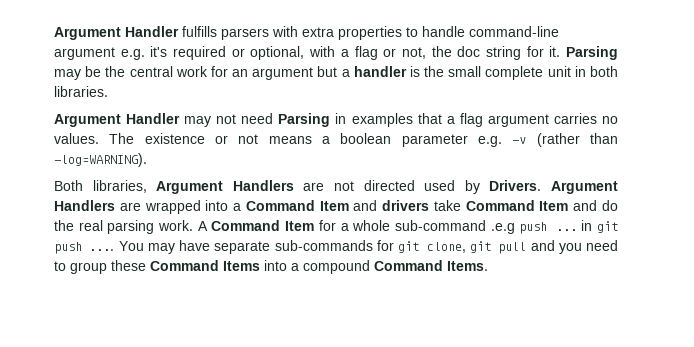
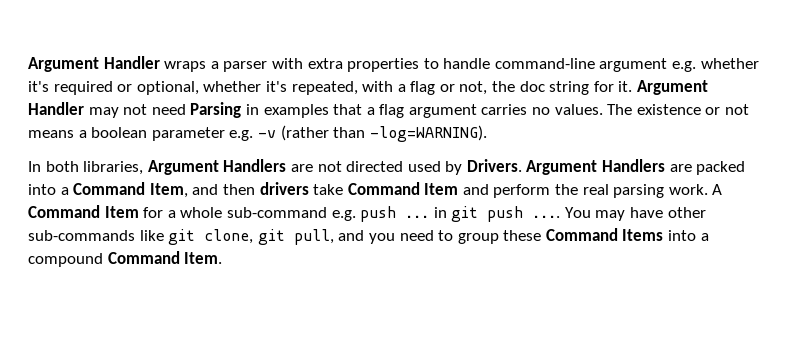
[54,26,269,40] Argument Handler fulfills parsers -> [28,56,268,72] Argument Handler wraps a parser
(145, 54) none -> [700,58,759,69] whether
(305, 53) none -> [203,81,358,95] whether it's repeated,
[566,46,618,60] [54,66,618,80] [54,86,108,97] Parsing may be the central work for an argument but a handler is the small complete unit in both libraries. // -> (633, 86) none
[54,180,83,191] Both -> [28,161,79,172] In both
[144,200,201,214] wrapped -> [696,161,746,175] packed
[319,200,378,211] Item and -> [149,183,255,198] Item, and then
[602,200,618,211] do -> [493,184,551,198] perform
[490,223,515,234] .e.g -> [331,210,356,221] e.g.
[214,240,394,254] separate sub-commands for -> [667,207,706,218] [28,230,164,241] other sub-commands like
[498,242,527,254] pull -> [293,229,334,245] pull,
[447,261,488,271] Items. -> [184,252,223,264] Item.

